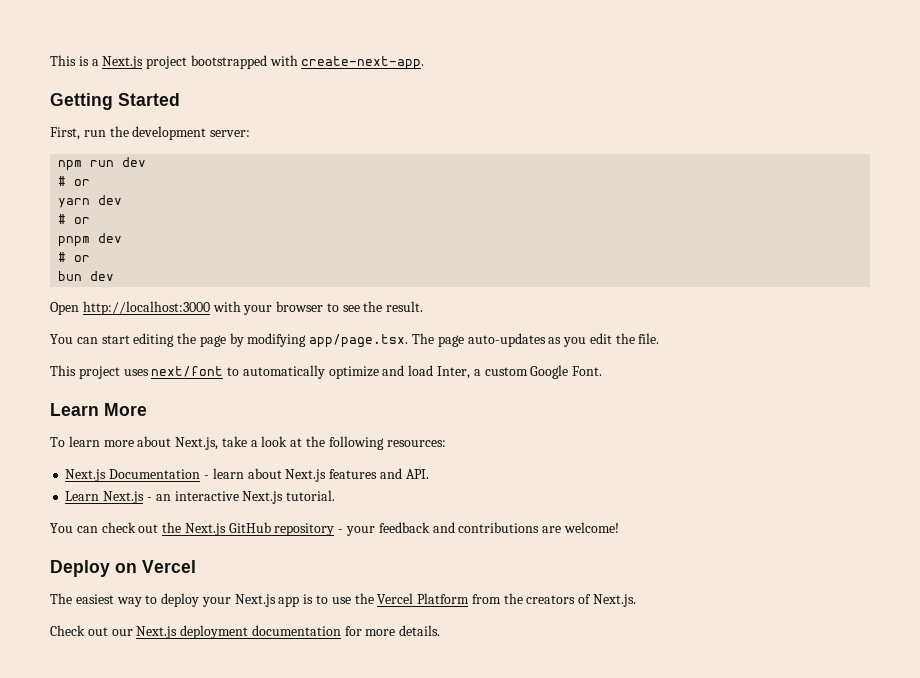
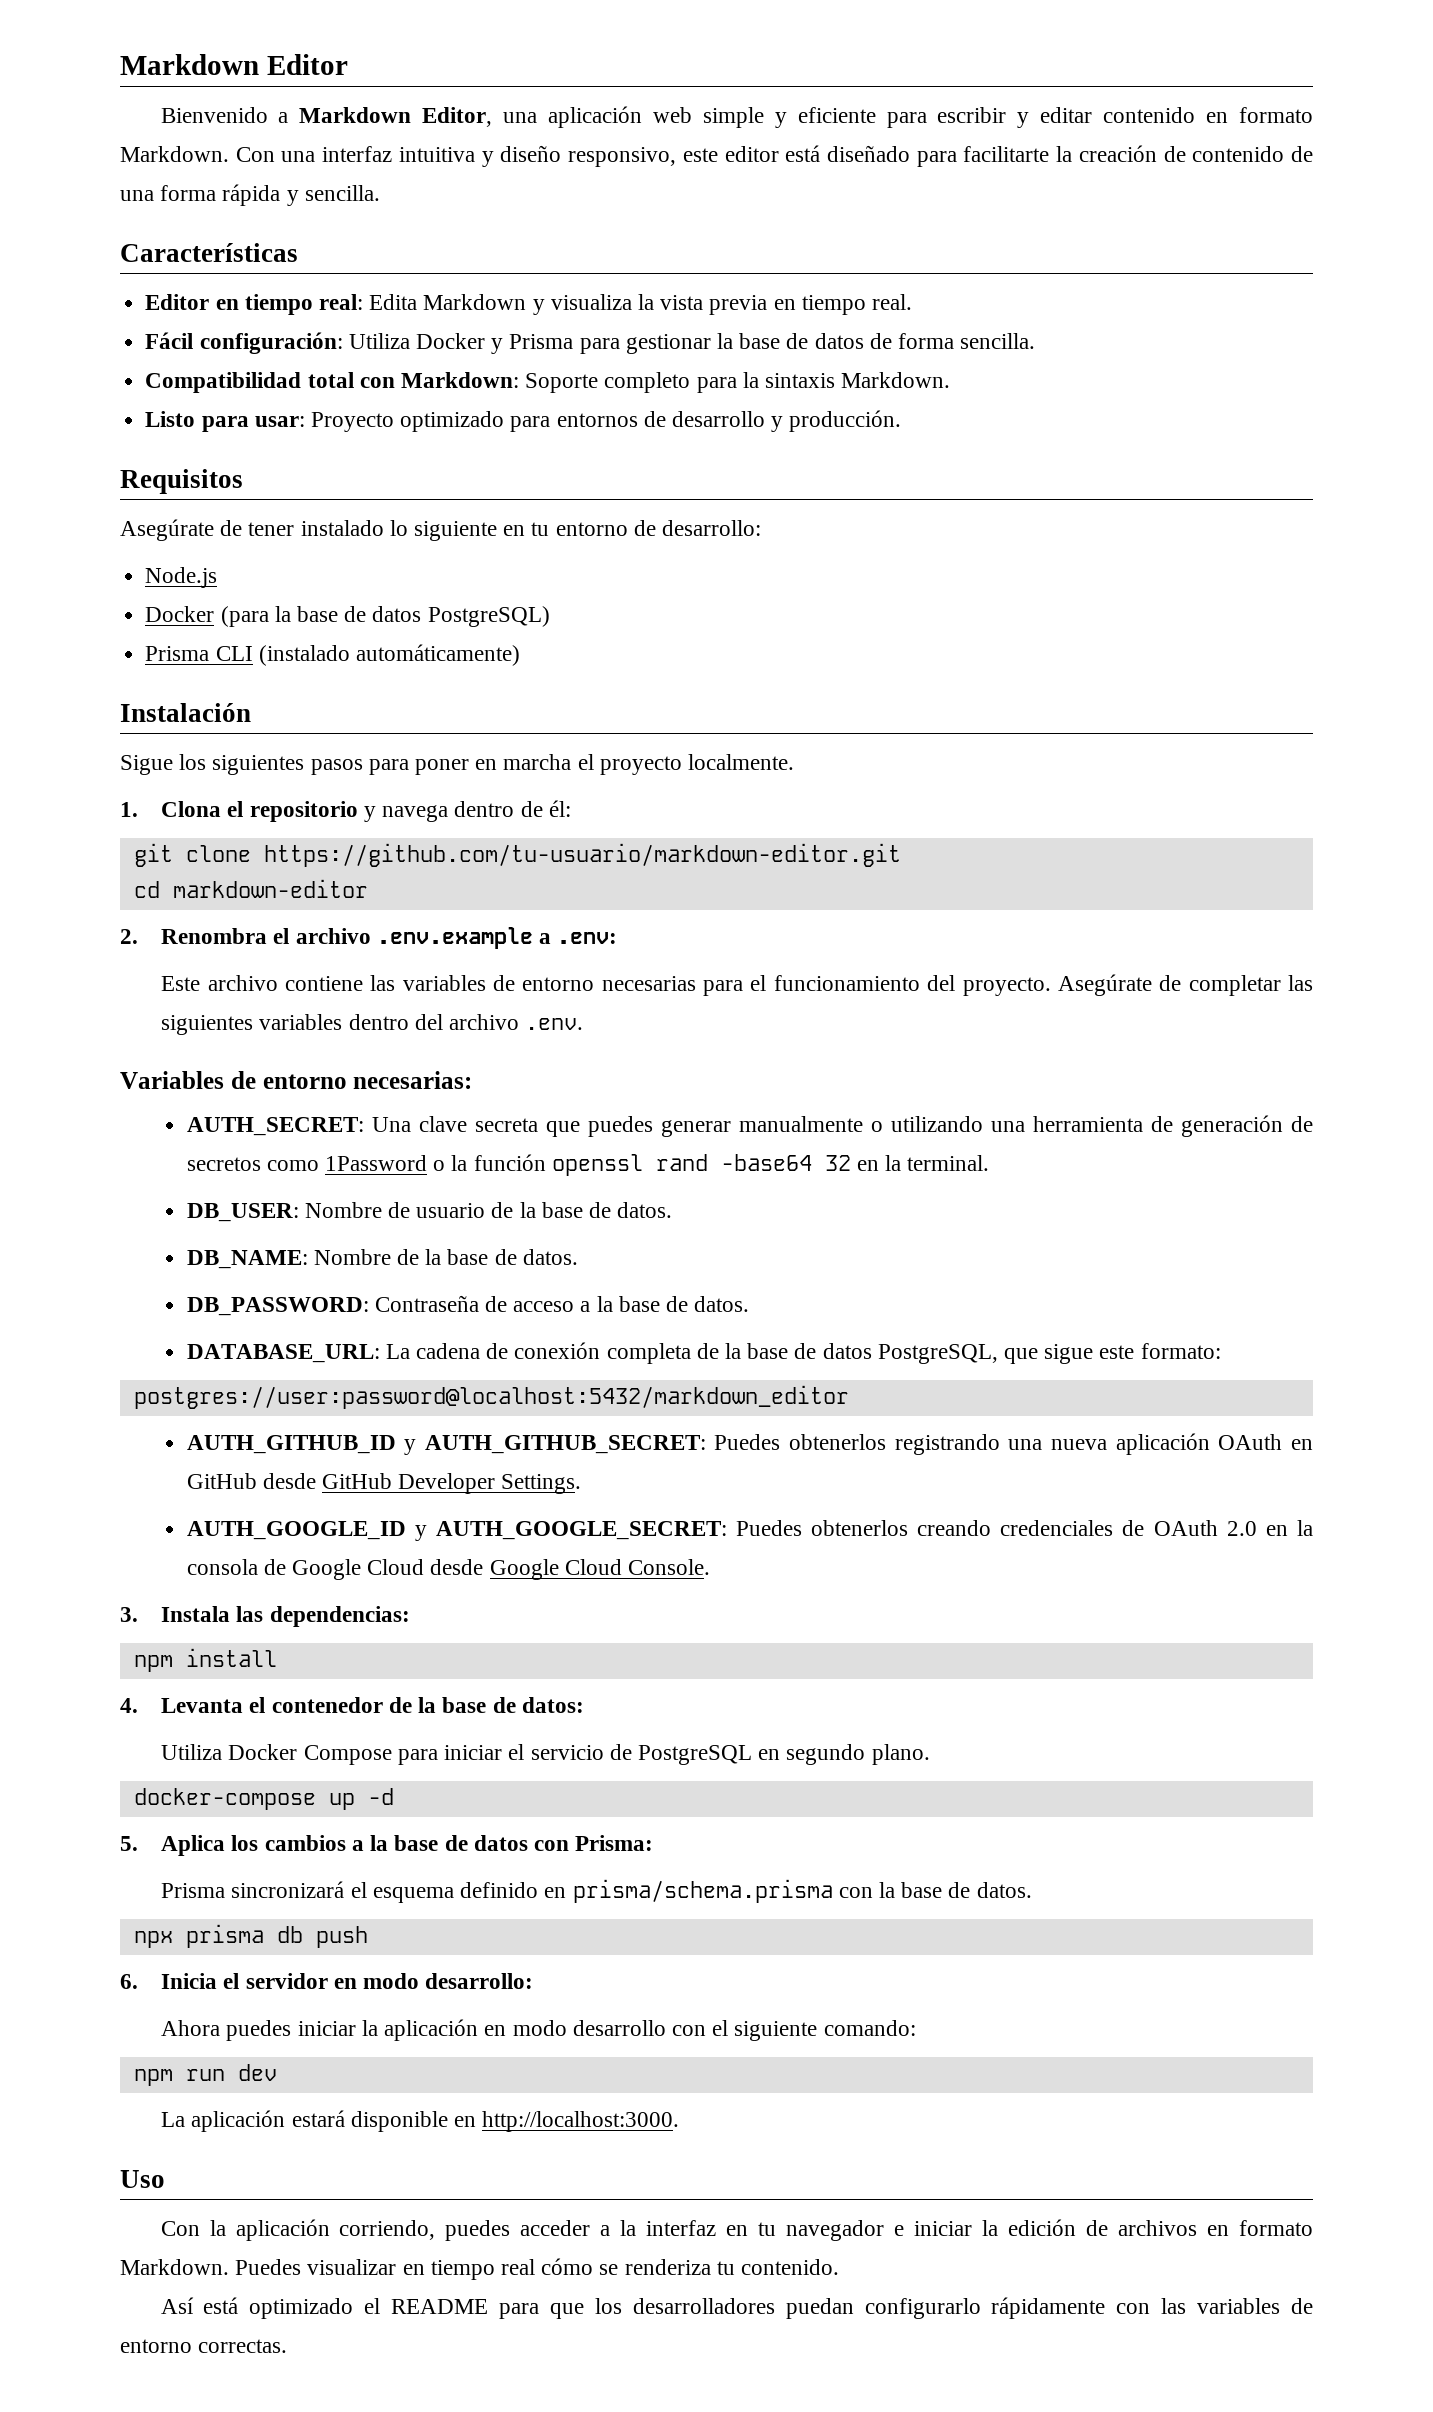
[50,55,425,70] [50,93,180,110] [50,126,251,140] [58,157,147,171] [58,176,91,186] [58,195,123,208] [58,214,91,224] [58,233,123,247] [58,252,91,262] [58,271,115,281] [50,301,424,315] [50,333,660,348] [50,365,603,379] [50,403,147,416] [50,436,446,450] [65,468,429,482] [65,490,336,504] [50,522,619,536] [50,560,196,577] [50,593,637,607] [50,625,441,639] This is a Next.js project bootstrapped with create-next-app. // Getting Started // First, run the development server: // npm run dev // # or // yarn dev // # or // pnpm dev // # or // bun dev // Open http://localhost:3000 with your browser to see the result. // You can start editing the page by modifying app/page.tsx. The page auto-updates as you edit the file. // This project uses next/font to automatically optimize and load Inter, a custom Google Font. // Learn More // To learn more about Next.js, take a look at the following resources: // Next.js Documentation - learn about Next.js features and API. // Learn Next.js - an interactive Next.js tutorial. // You can check out the Next.js GitHub repository - your feedback and contributions are welcome! // Deploy on Vercel // The easiest way to deploy your Next.js app is to use the Vercel Platform from the creators of Next.js. // Check out our Next.js deployment documentation for more details. -> [120,54,348,75] [160,106,1314,128] [120,145,1313,167] [120,184,380,206] [120,243,298,262] [145,294,913,315] [145,332,1036,354] [145,372,951,393] [145,410,902,432] [120,469,243,494] [120,519,762,541] [145,567,218,588] [145,606,550,627] [145,644,520,666] [120,703,251,722] [120,754,795,775] [120,800,571,822] [133,843,901,867] [133,879,368,898] [120,927,618,949] [161,974,1313,996] [161,1014,584,1035] [120,1071,473,1089] [186,1115,1313,1137] [186,1154,990,1176] [186,1202,673,1222] [186,1249,578,1269] [186,1295,750,1316] [186,1342,1221,1364] [133,1385,849,1409] [186,1433,1314,1455] [186,1473,582,1494] [186,1520,1314,1541] [186,1559,711,1580] [120,1606,410,1627] [133,1648,277,1672] [120,1697,584,1713] [161,1744,930,1765] [133,1788,394,1810] [120,1835,654,1856] [161,1879,1032,1903] [133,1924,368,1948] [120,1973,534,1989] [161,2019,916,2041] [133,2064,277,2086] [161,2110,680,2132] [120,2170,165,2188] [160,2219,1313,2241] [120,2258,840,2280] [160,2297,1313,2319] [120,2339,288,2353] Markdown Editor // Bienvenido a Markdown Editor, una aplicación web simple y eficiente para escribir y editar contenido en formato Markdown. Con una interfaz intuitiva y diseño responsivo, este editor está diseñado para facilitarte la creación de contenido de una forma rápida y sencilla. // Características // Editor en tiempo real: Edita Markdown y visualiza la vista previa en tiempo real. // Fácil configuración: Utiliza Docker y Prisma para gestionar la base de datos de forma sencilla. // Compatibilidad total con Markdown: Soporte completo para la sintaxis Markdown. // Listo para usar: Proyecto optimizado para entornos de desarrollo y producción. // Requisitos // Asegúrate de tener instalado lo siguiente en tu entorno de desarrollo: // Node.js // Docker (para la base de datos PostgreSQL) // Prisma CLI (instalado automáticamente) // Instalación // Sigue los siguientes pasos para poner en marcha el proyecto localmente. // 1. Clona el repositorio y navega dentro de él: // git clone https://github.com/tu-usuario/markdown-editor.git // cd markdown-editor // 2. Renombra el archivo .env.example a .env: // Este archivo contiene las variables de entorno necesarias para el funcionamiento del proyecto. Asegúrate de completar las siguientes variables dentro del archivo .env. // Variables de entorno necesarias: // AUTH_SECRET: Una clave secreta que puedes generar manualmente o utilizando una herramienta de generación de secretos como 1Password o la función openssl rand -base64 32 en la terminal. // DB_USER: Nombre de usuario de la base de datos. // DB_NAME: Nombre de la base de datos. // DB_PASSWORD: Contraseña de acceso a la base de datos. // DATABASE_URL: La cadena de conexión completa de la base de datos PostgreSQL, que sigue este formato: // postgres://user:password@localhost:5432/markdown_editor // AUTH_GITHUB_ID y AUTH_GITHUB_SECRET: Puedes obtenerlos registrando una nueva aplicación OAuth en GitHub desde GitHub Developer Settings. // AUTH_GOOGLE_ID y AUTH_GOOGLE_SECRET: Puedes obtenerlos creando credenciales de OAuth 2.0 en la consola de Google Cloud desde Google Cloud Console. // 3. Instala las dependencias: // npm install // 4. Levanta el contenedor de la base de datos: // Utiliza Docker Compose para iniciar el servicio de PostgreSQL en segundo plano. // docker-compose up -d // 5. Aplica los cambios a la base de datos con Prisma: // Prisma sincronizará el esquema definido en prisma/schema.prisma con la base de datos. // npx prisma db push // 6. Inicia el servidor en modo desarrollo: // Ahora puedes iniciar la aplicación en modo desarrollo con el siguiente comando: // npm run dev // La aplicación estará disponible en http://localhost:3000. // Uso // Con la aplicación corriendo, puedes acceder a la interfaz en tu navegador e iniciar la edición de archivos en formato Markdown. Puedes visualizar en tiempo real cómo se renderiza tu contenido. // Así está optimizado el README para que los desarrolladores puedan configurarlo rápidamente con las variables de entorno correctas.

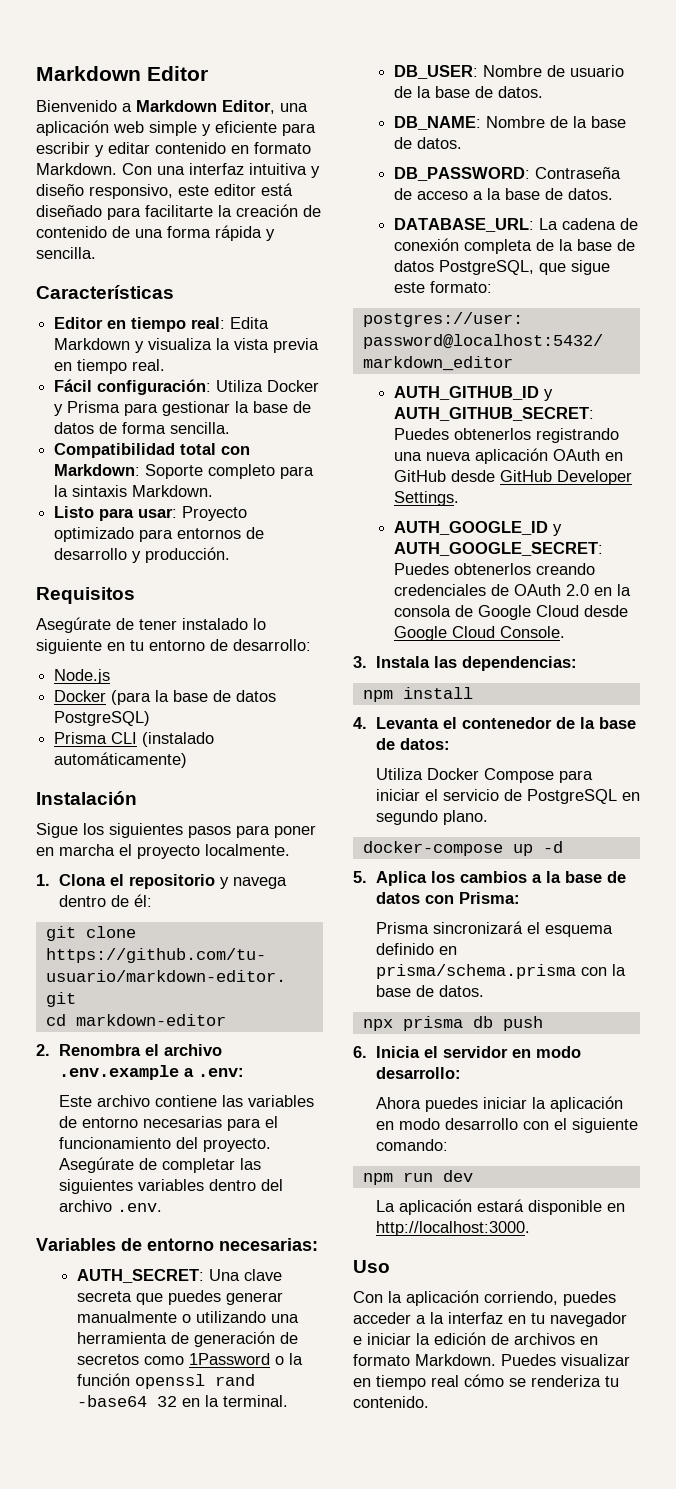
[160,2297,1313,2319] [120,2339,288,2353] // Así está optimizado el README para que los desarrolladores puedan configurarlo rápidamente con las variables de entorno correctas. -> (429, 1402) none

